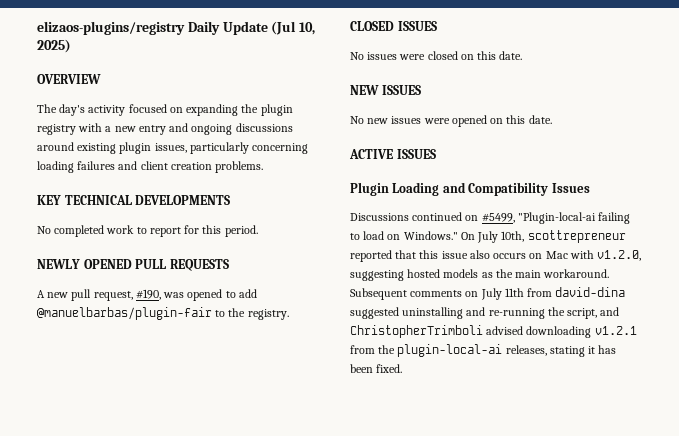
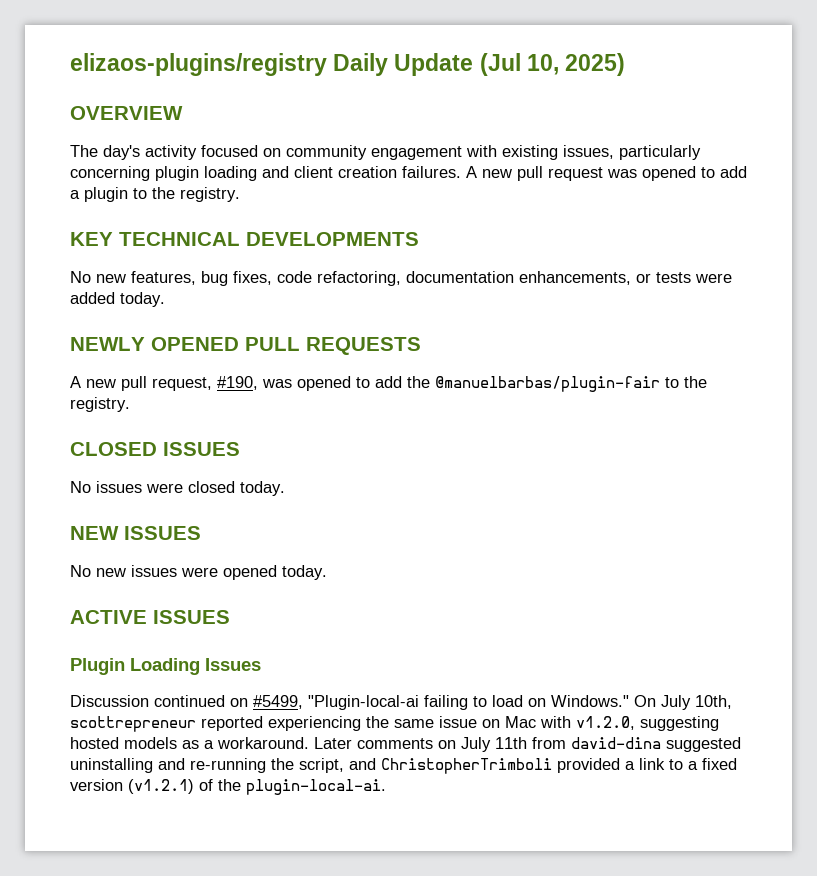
[186,104,293,116] [37,123,293,135] [37,142,152,154] expanding the plugin registry with a new entry and ongoing discussions around existing plugin -> [286,145,558,160] community engagement with existing
[37,161,116,173] loading failures -> [155,166,257,181] plugin loading
[215,161,264,173] [37,195,231,205] [37,225,258,237] problems. // KEY TECHNICAL DEVELOPMENTS // No completed work to report for this period. -> [402,166,747,181] [70,187,240,202] [70,232,419,246] [70,271,732,286] [70,292,165,307] failures. A new pull request was opened to add a plugin to the registry. // KEY TECHNICAL DEVELOPMENTS // No new features, bug fixes, code refactoring, documentation enhancements, or tests were added today.
(257, 293) none -> [407,376,430,388] the
[460,51,523,60] on this date. -> [240,481,285,496] today.
[490,115,552,124] on this date. -> [282,565,327,580] today.
[442,182,549,196] and Compatibility -> (200, 666) none
[350,213,409,221] Discussions -> [70,695,149,707] Discussion
[395,250,527,259] that this issue also occurs -> [268,716,477,731] experiencing the same issue
[495,269,610,278] [350,288,407,300] the main workaround. Subsequent -> [204,737,352,749] a workaround. Later
[486,326,637,338] [350,344,617,357] [350,364,403,373] advised downloading v1.2.1 from the plugin-local-ai releases, stating it has been fixed. -> [557,758,737,773] [70,779,386,795] provided a link to a fixed version (v1.2.1) of the plugin-local-ai.

